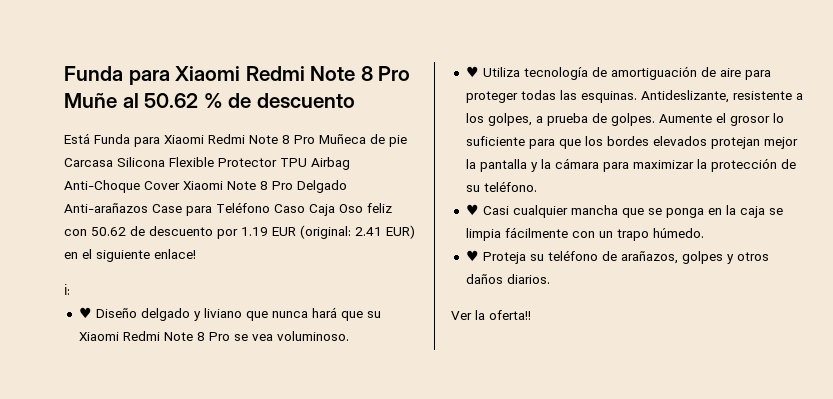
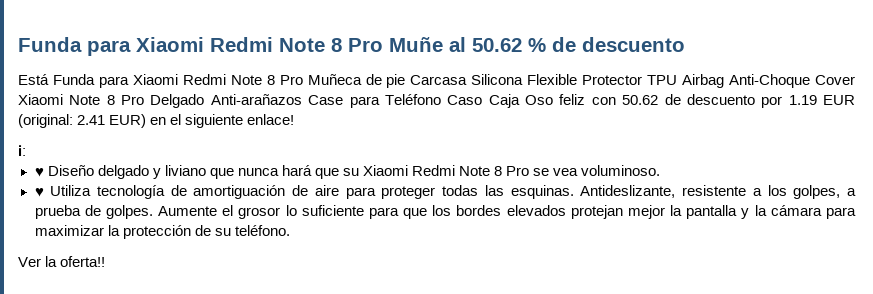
[465,204,783,218] [465,227,704,241] [465,250,769,264] [465,274,550,284] // ♥ Casi cualquier mancha que se ponga en la caja se limpia fácilmente con un trapo húmedo. // ♥ Proteja su teléfono de arañazos, golpes y otros daños diarios. -> (290, 230) none

